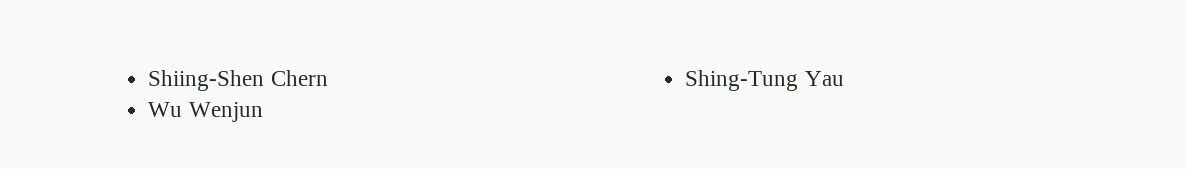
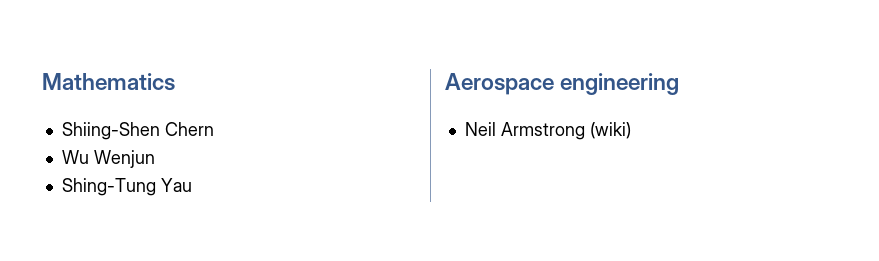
(148, 80) none -> [42,73,175,91] Mathematics //
(844, 78) none -> [445,73,680,95] [464,122,631,140] // Aerospace engineering // Neil Armstrong (wiki)

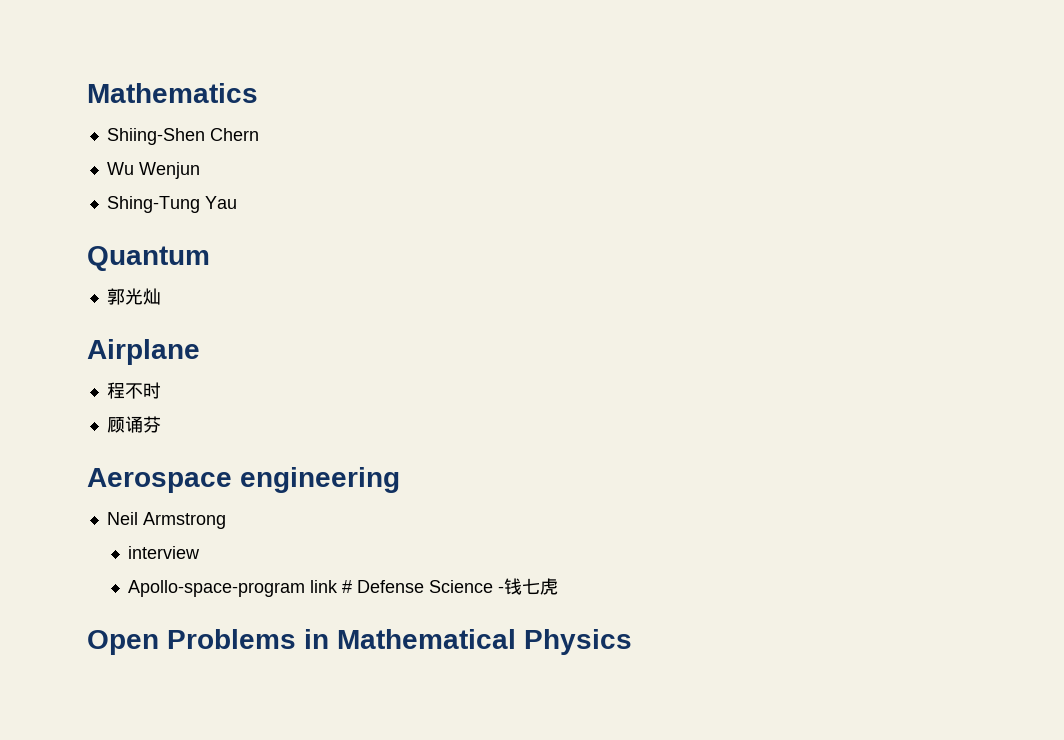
[445,73,680,95] [464,122,631,140] Aerospace engineering // Neil Armstrong (wiki) -> [87,246,210,271] [106,288,161,305] [87,339,200,365] [106,382,161,399] [106,416,161,433] [87,467,400,493] [106,512,226,529] [128,546,201,559] [128,578,559,597] [87,629,632,655] Quantum // 郭光灿 // Airplane // 程不时 // 顾诵芬 // Aerospace engineering // Neil Armstrong // interview // Apollo-space-program link # Defense Science -钱七虎 // Open Problems in Mathematical Physics

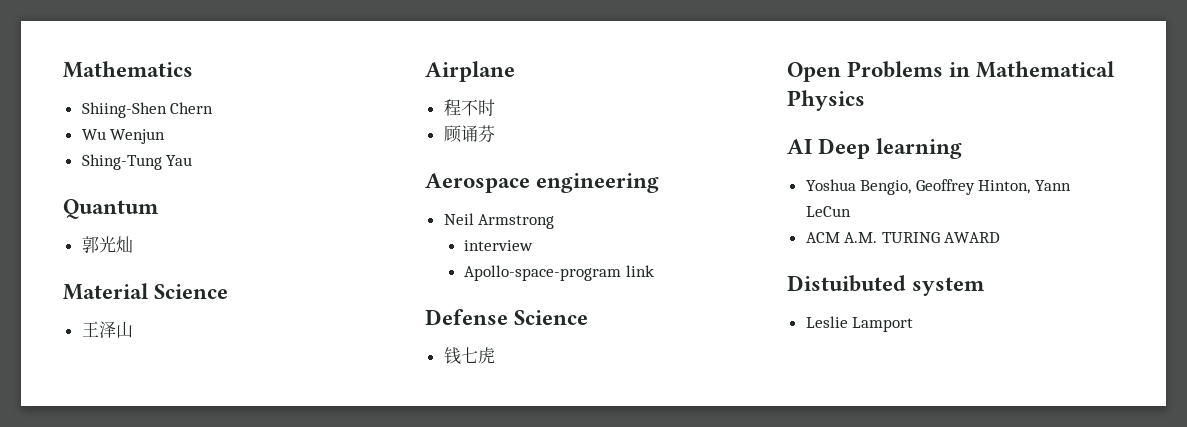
(161, 296) none -> [63,283,229,300] [81,321,133,338] // Material Science // 王泽山
[342,580,353,593] # -> (654, 271) //
[498,586,505,593] - -> (589, 317) //
(632, 642) none -> [787,138,963,159] [805,179,1072,195] [805,206,851,217] [805,232,1001,243] [787,275,986,296] [805,316,914,332] // AI Deep learning // Yoshua Bengio, Geoffrey Hinton, Yann LeCun // ACM A.M. TURING AWARD // Distuibuted system // Leslie Lamport

